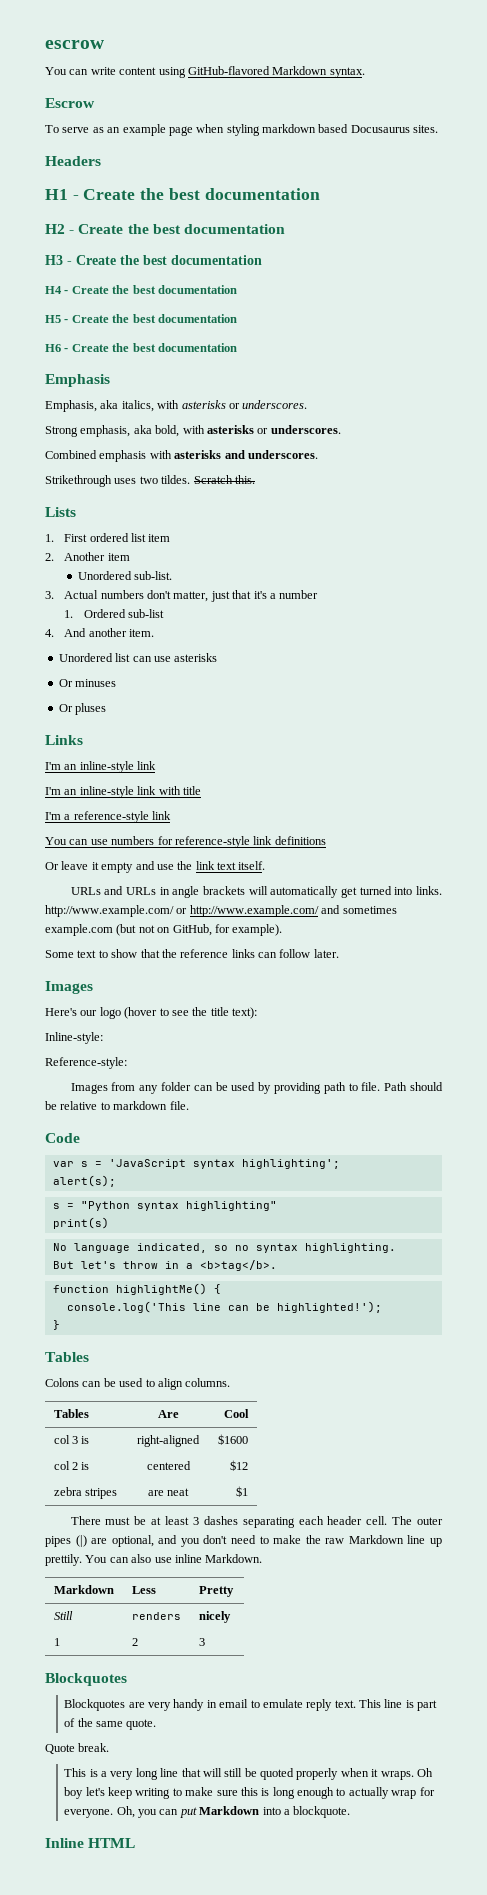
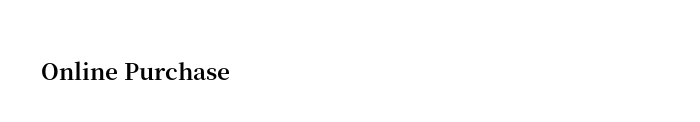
[45,40,104,49] [45,66,365,78] [45,98,95,108] [45,124,439,136] [45,156,101,166] [45,188,320,200] [45,224,285,234] [45,255,262,265] [45,285,237,294] [45,314,237,323] [45,343,237,352] [45,374,110,387] [45,400,308,412] [45,425,341,437] [45,450,318,462] [45,475,255,487] [45,507,76,517] [45,533,171,542] [45,552,130,561] [78,571,173,580] [45,590,319,602] [64,609,165,618] [45,628,155,637] [58,653,218,662] [58,679,117,687] [58,703,107,715] [45,735,83,745] [45,761,157,773] [45,786,201,798] [45,811,172,823] [45,836,326,848] [45,861,266,873] [70,886,442,898] [45,905,397,917] [45,924,283,936] [45,949,339,958] [45,981,93,994] [45,1007,257,1019] [45,1032,103,1044] [45,1057,127,1069] [70,1082,443,1094] [45,1101,189,1110] [45,1133,80,1143] [52,1159,340,1169] [52,1175,116,1187] [52,1201,277,1211] [52,1217,109,1229] [52,1243,396,1253] [52,1260,277,1271] [52,1283,221,1295] [66,1301,382,1313] [52,1320,60,1330] [45,1352,89,1362] [45,1378,231,1390] [53,1409,89,1418] [157,1410,179,1418] [224,1409,250,1418] [53,1435,90,1444] [137,1435,200,1447] [218,1434,249,1445] [53,1461,90,1470] [146,1461,191,1470] [230,1460,249,1471] [53,1487,118,1499] [147,1488,190,1496] [236,1486,249,1497] [70,1516,444,1528] [45,1535,442,1547] [45,1554,263,1566] [53,1585,114,1594] [131,1586,156,1594] [198,1586,234,1597] [53,1611,73,1620] [131,1612,181,1620] [198,1611,231,1623] [53,1638,60,1646] [131,1638,138,1646] [198,1638,205,1646] [45,1673,127,1686] [64,1699,438,1711] [64,1718,157,1730] [45,1743,110,1754] [64,1768,433,1780] [64,1787,435,1799] [64,1806,351,1818] [45,1838,136,1848] escrow // You can write content using GitHub-flavored Markdown syntax. // Escrow // To serve as an example page when styling markdown based Docusaurus sites. // Headers // H1 - Create the best documentation // H2 - Create the best documentation // H3 - Create the best documentation // H4 - Create the best documentation // H5 - Create the best documentation // H6 - Create the best documentation // Emphasis // Emphasis, aka italics, with asterisks or underscores. // Strong emphasis, aka bold, with asterisks or underscores. // Combined emphasis with asterisks and underscores. // Strikethrough uses two tildes. Scratch this. // Lists // 1. First ordered list item // 2. Another item // Unordered sub-list. // 3. Actual numbers don't matter, just that it's a number // 1. Ordered sub-list // 4. And another item. // Unordered list can use asterisks // Or minuses // Or pluses // Links // I'm an inline-style link // I'm an inline-style link with title // I'm a reference-style link // You can use numbers for reference-style link definitions // Or leave it empty and use the link text itself. // URLs and URLs in angle brackets will automatically get turned into links. http://www.example.com/ or http://www.example.com/ and sometimes example.com (but not on GitHub, for example). // Some text to show that the reference links can follow later. // Images // Here's our logo (hover to see the title text): // Inline-style: // Reference-style: // Images from any folder can be used by providing path to file. Path should be relative to markdown file. // Code // var s = 'JavaScript syntax highlighting'; // alert(s); // s = "Python syntax highlighting" // print(s) // No language indicated, so no syntax highlighting. // But let's throw in a <b>tag</b>. // function highlightMe() { // console.log('This line can be highlighted!'); // } // Tables // Colons can be used to align columns. // Tables | Are | Cool // col 3 is | right-aligned | $1600 // col 2 is | centered | $12 // zebra stripes | are neat | $1 // There must be at least 3 dashes separating each header cell. The outer pipes (|) are optional, and you don't need to make the raw Markdown line up prettily. You can also use inline Markdown. // Markdown | Less | Pretty // Still | renders | nicely // 1 | 2 | 3 // Blockquotes // Blockquotes are very handy in email to emulate reply text. This line is part of the same quote. // Quote break. // This is a very long line that will still be quoted properly when it wraps. Oh boy let's keep writing to make sure this is long enough to actually wrap for everyone. Oh, you can put Markdown into a blockquote. // Inline HTML -> [41,61,231,80] Online Purchase

